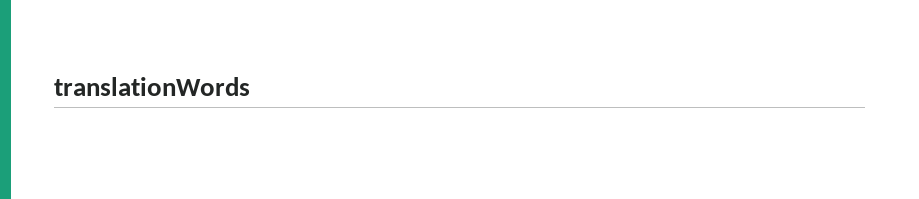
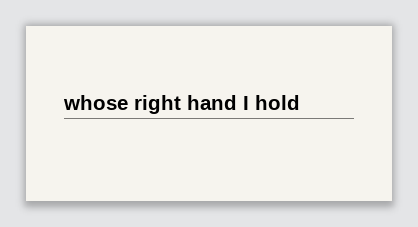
[54,77,250,96] translationWords -> [63,95,300,114] whose right hand I hold

